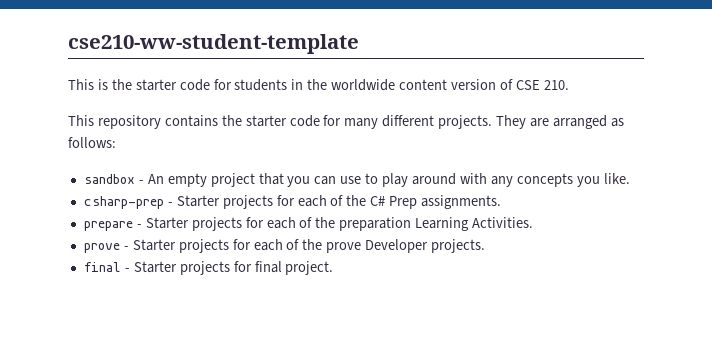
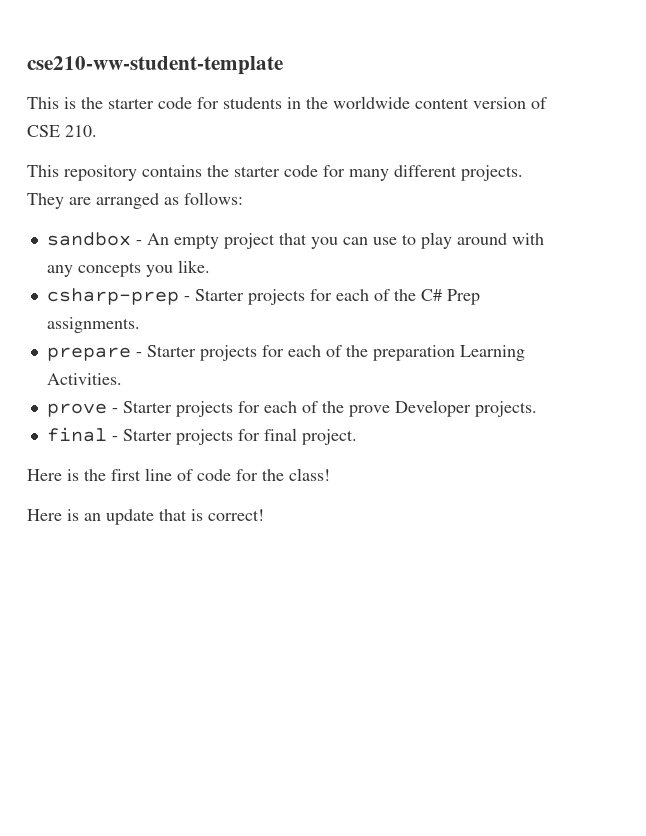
(334, 268) none -> [27,468,330,481] [27,509,264,525] // Here is the first line of code for the class! // Here is an update that is correct!

